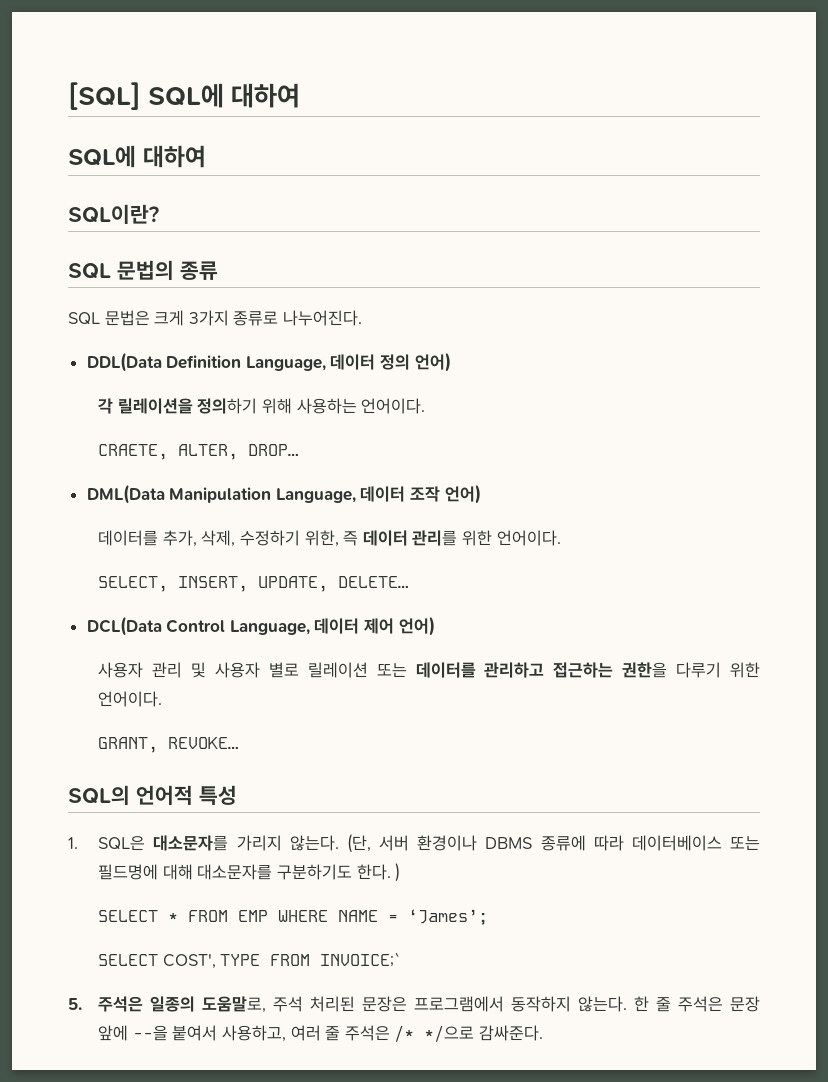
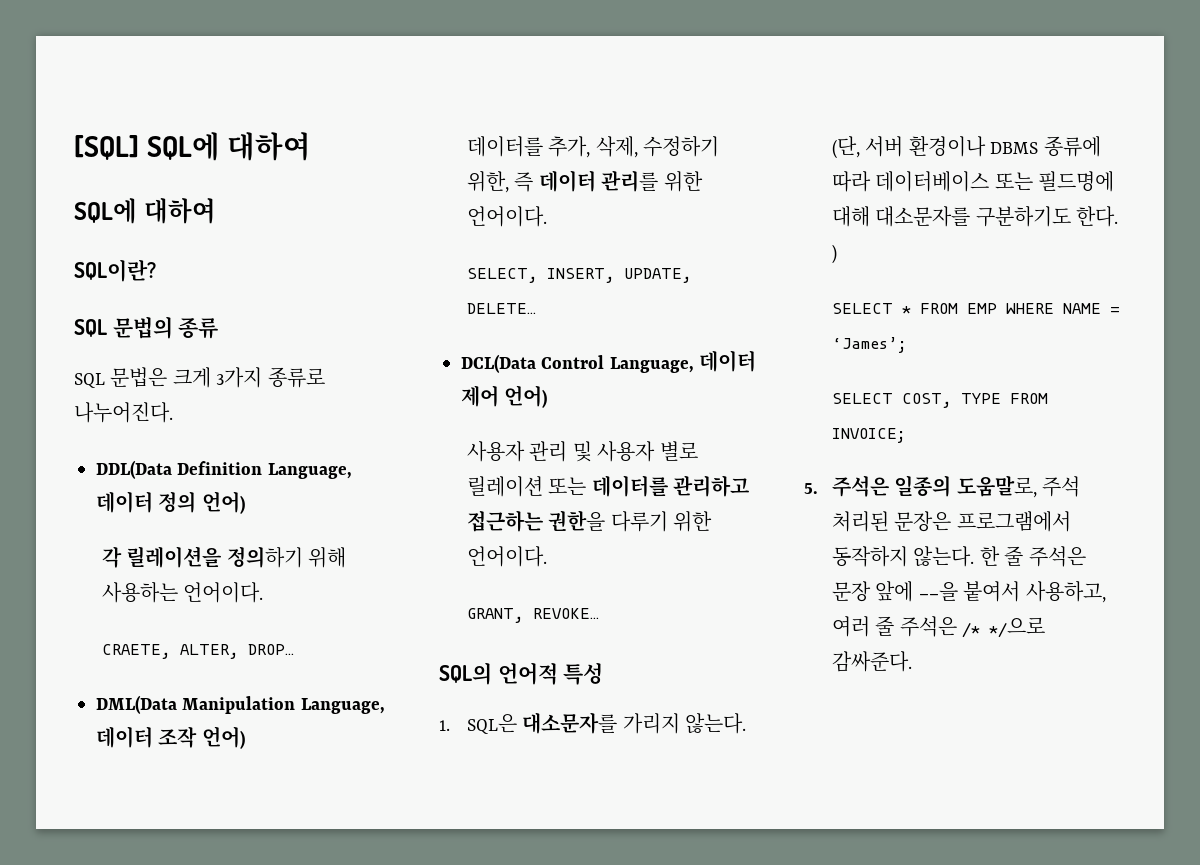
[162,954,216,969] COST', -> [901,393,952,408] COST,
[320,952,401,967] INVOICE;` -> [831,428,906,443] INVOICE;

